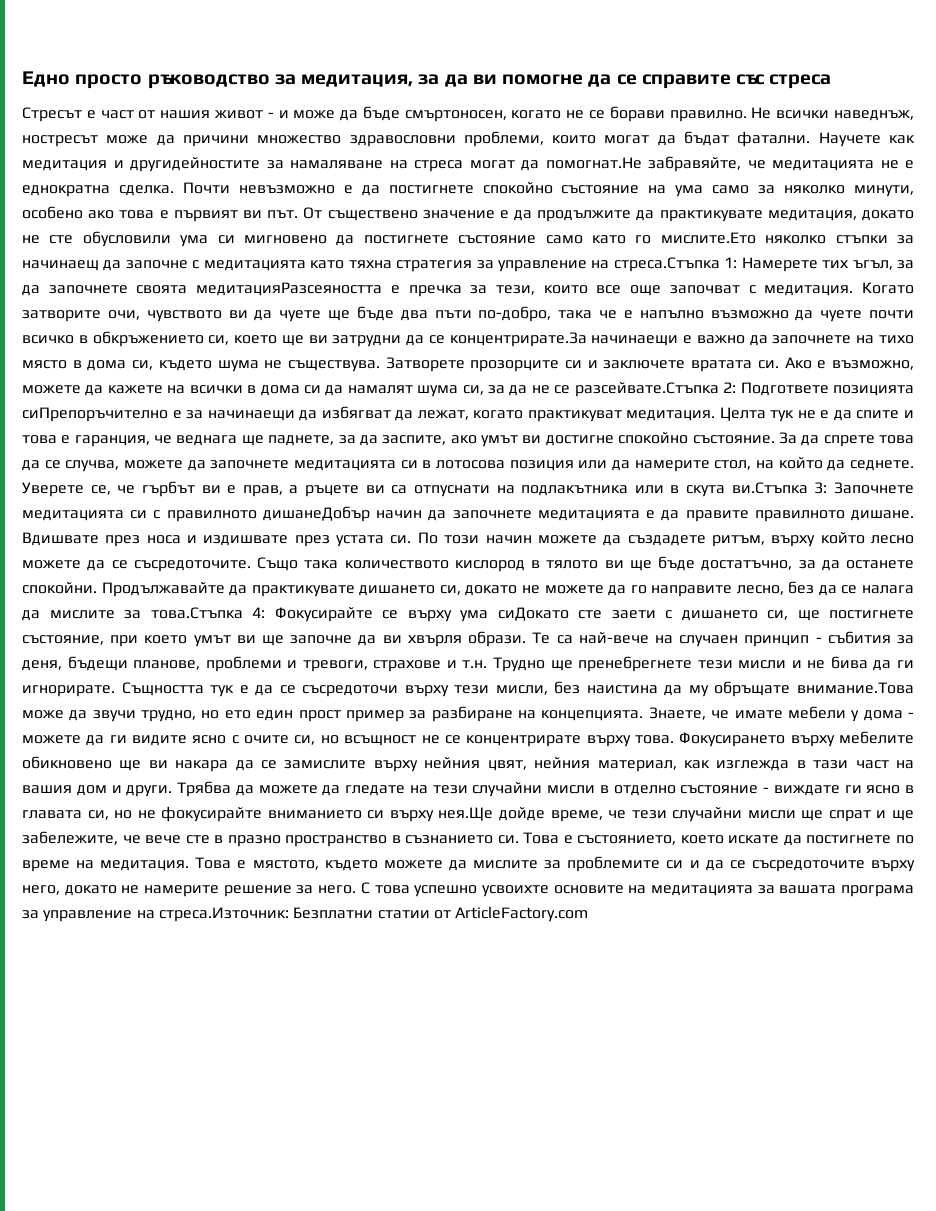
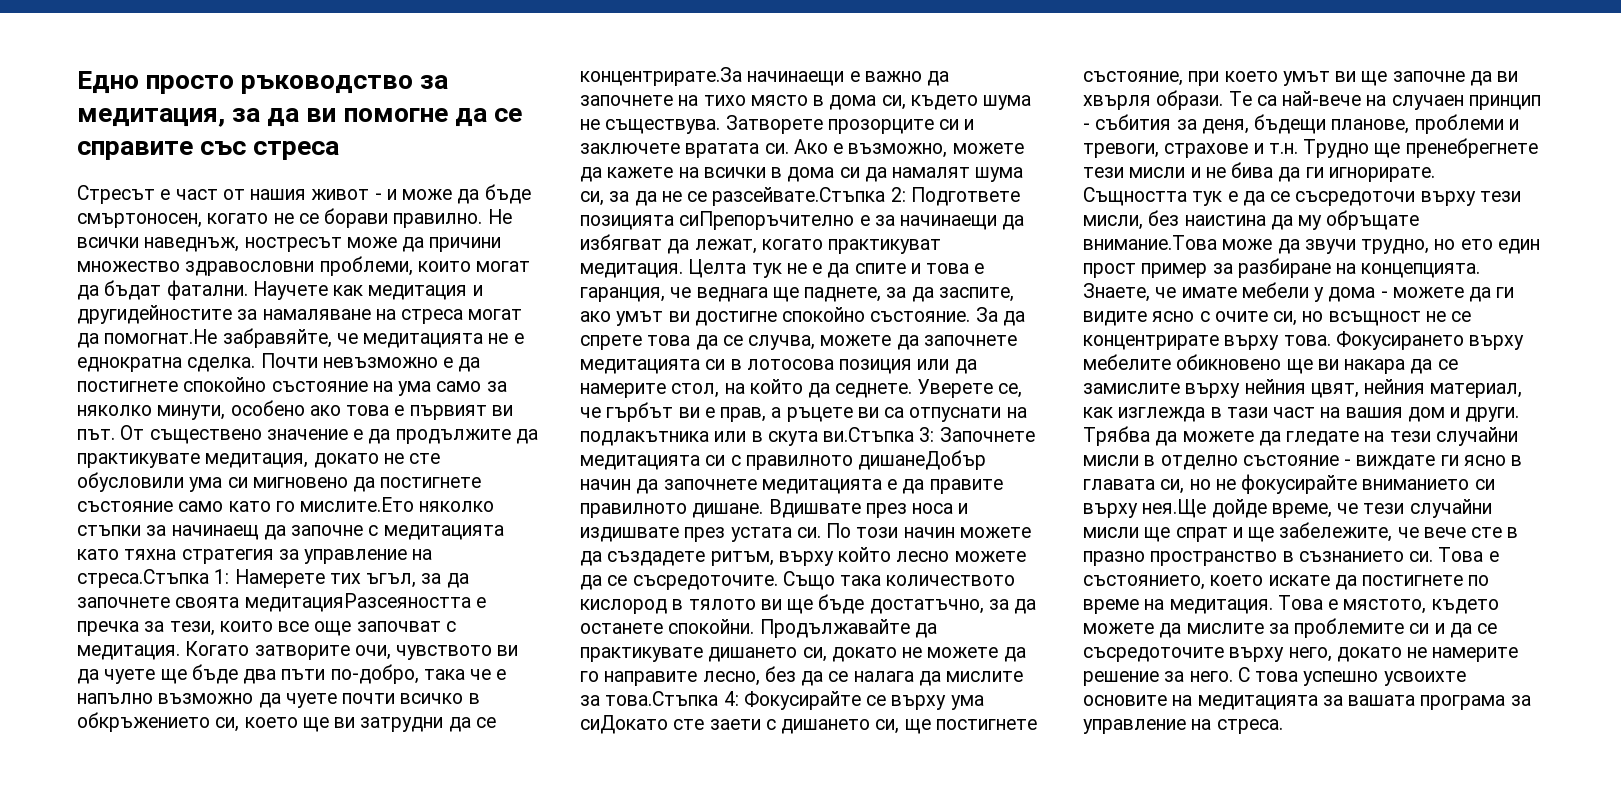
[158,906,589,922] стреса.Източник: Безплатни статии от ArticleFactory.com -> [1216,719,1283,734] стреса.

